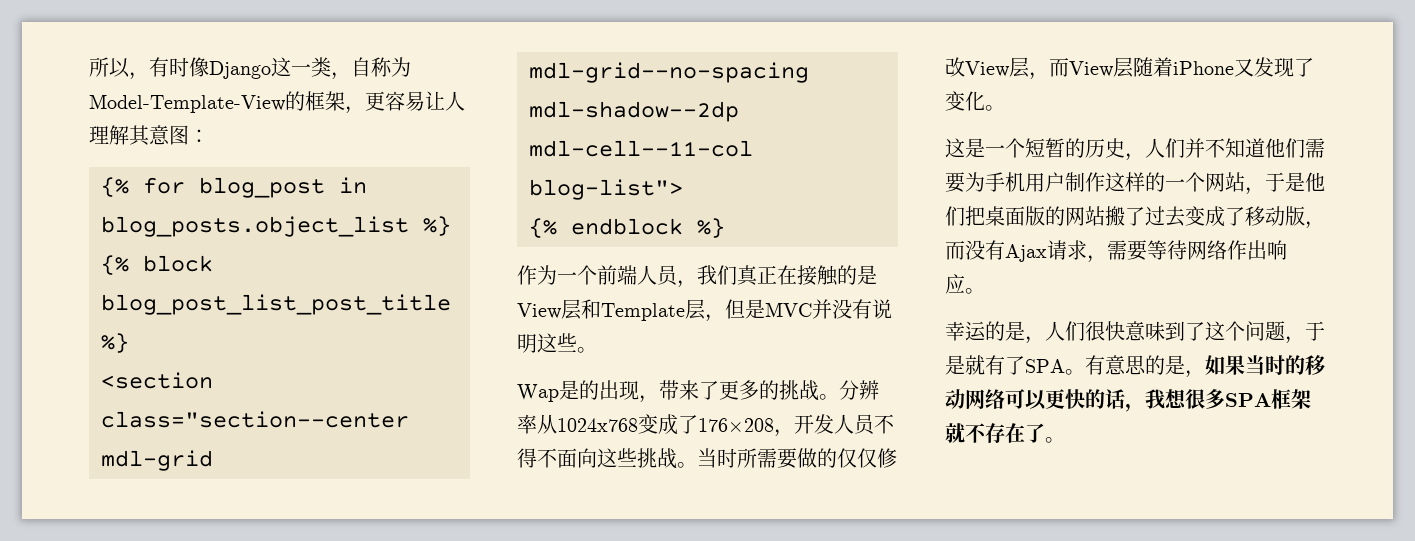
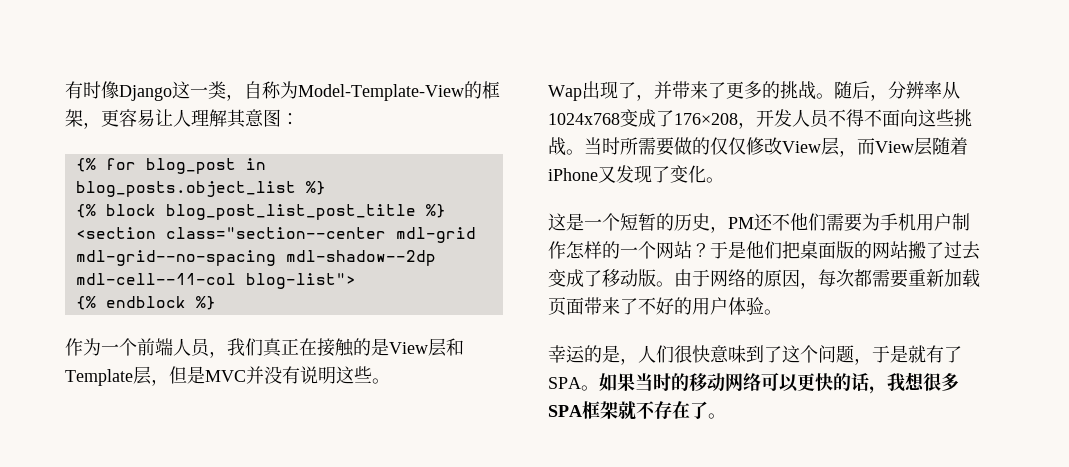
[89,57,149,80] 所以， -> (65, 90) none
[559,380,659,403] 是的出现， -> [582,81,672,101] 出现了，并
(839, 397) none -> [834,81,888,101] 随后，
[1145,138,1265,158] 人们并不知道 -> [728,213,790,231] PM还不
[1105,172,1125,192] 这 -> [566,241,585,259] 怎
[1245,187,1265,195] ， -> [692,243,710,257] ？
[1305,221,1325,229] [945,240,1287,263] [945,274,965,294] ，而没有Ajax请求，需要等待网络作出响应 -> [656,269,980,289] [548,297,764,316] 。由于网络的原因，每次都需要重新加载页面带来了不好的用户体验
[1085,355,1205,378] 有意思的是， -> (599, 388) none

